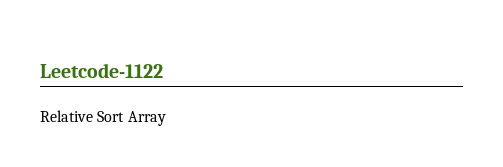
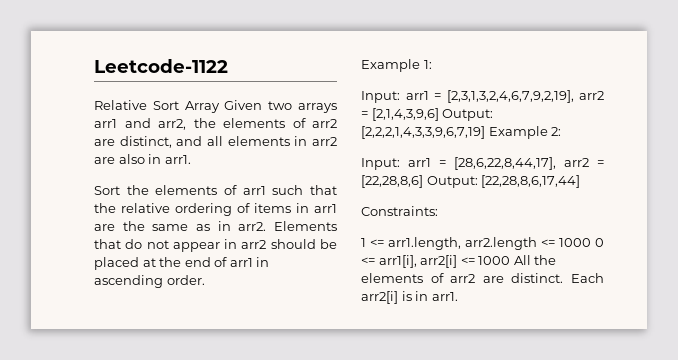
(166, 118) none -> [224,100,337,113] [94,118,337,130] [94,136,337,148] [94,154,191,164] [94,185,337,195] [94,203,337,216] [94,221,337,231] [94,239,337,252] [94,257,270,270] [94,275,205,288] [361,59,432,72] [361,90,604,103] [361,108,494,121] [361,126,562,139] [361,157,604,170] [361,175,581,188] [361,206,438,216] [361,237,604,250] [361,255,557,268] [361,273,604,283] [361,291,458,304] Given two arrays arr1 and arr2, the elements of arr2 are distinct, and all elements in arr2 are also in arr1. // Sort the elements of arr1 such that the relative ordering of items in arr1 are the same as in arr2. Elements that do not appear in arr2 should be placed at the end of arr1 in ascending order. // Example 1: // Input: arr1 = [2,3,1,3,2,4,6,7,9,2,19], arr2 = [2,1,4,3,9,6] Output: [2,2,2,1,4,3,3,9,6,7,19] Example 2: // Input: arr1 = [28,6,22,8,44,17], arr2 = [22,28,8,6] Output: [22,28,8,6,17,44] // Constraints: // 1 <= arr1.length, arr2.length <= 1000 0 <= arr1[i], arr2[i] <= 1000 All the elements of arr2 are distinct. Each arr2[i] is in arr1.

